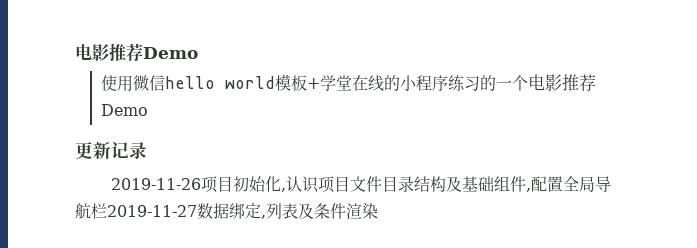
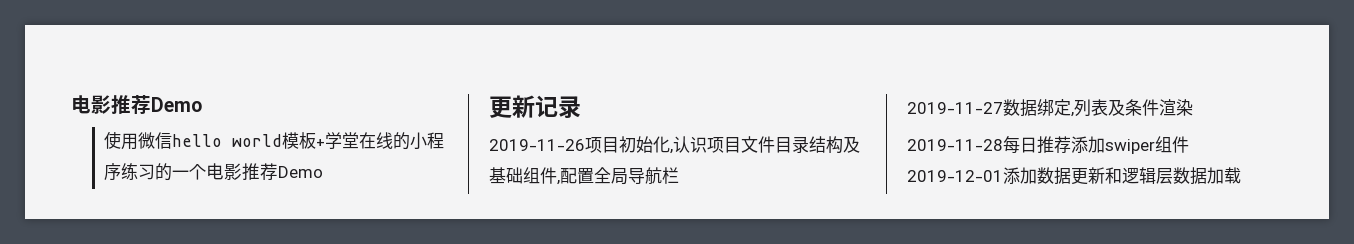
(107, 211) none -> (679, 175) //
(378, 211) none -> [907,136,1189,154] [907,167,1241,185] // 2019-11-28每日推荐添加swiper组件2019-12-01添加数据更新和逻辑层数据加载

